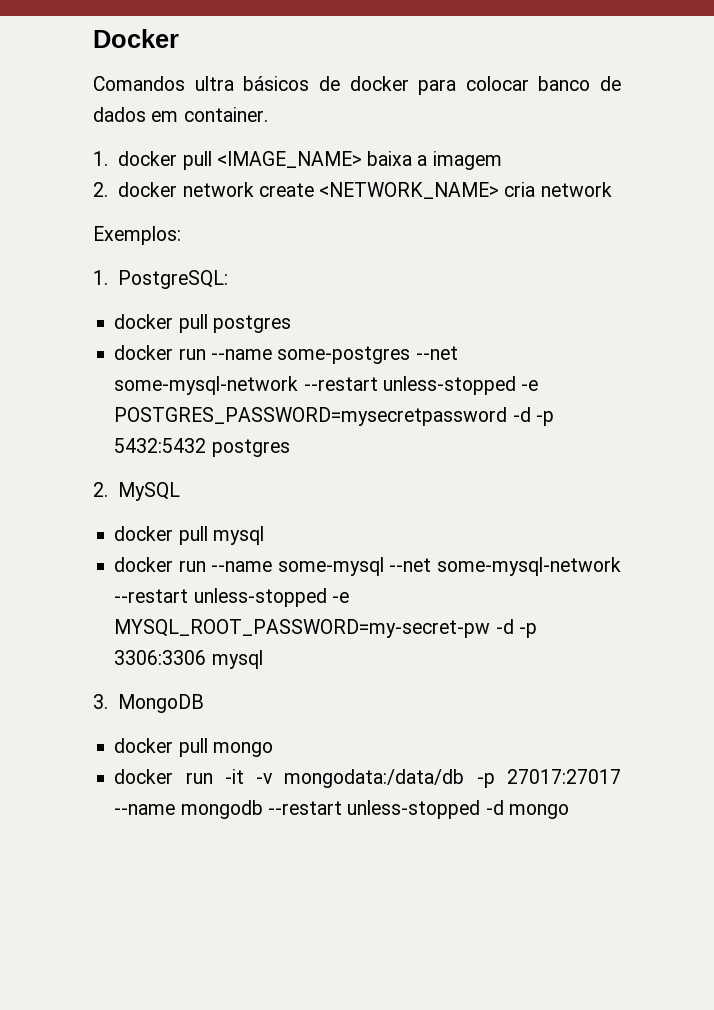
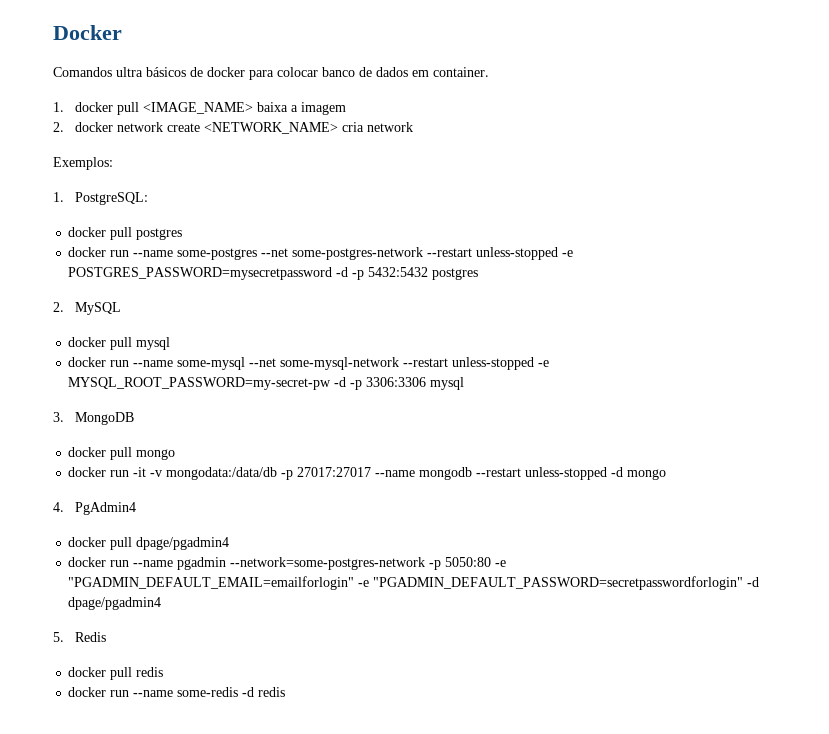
[114,376,299,395] some-mysql-network -> [292,247,424,260] some-postgres-network
(569, 811) none -> [53,502,137,515] [68,537,230,550] [68,557,507,570] [68,576,760,590] [68,597,162,610] [53,632,107,642] [68,667,164,680] [68,687,286,697] // 4. PgAdmin4 // docker pull dpage/pgadmin4 // docker run --name pgadmin --network=some-postgres-network -p 5050:80 -e "PGADMIN_DEFAULT_EMAIL=emailforlogin" -e "PGADMIN_DEFAULT_PASSWORD=secretpasswordforlogin" -d dpage/pgadmin4 // 5. Redis // docker pull redis // docker run --name some-redis -d redis

